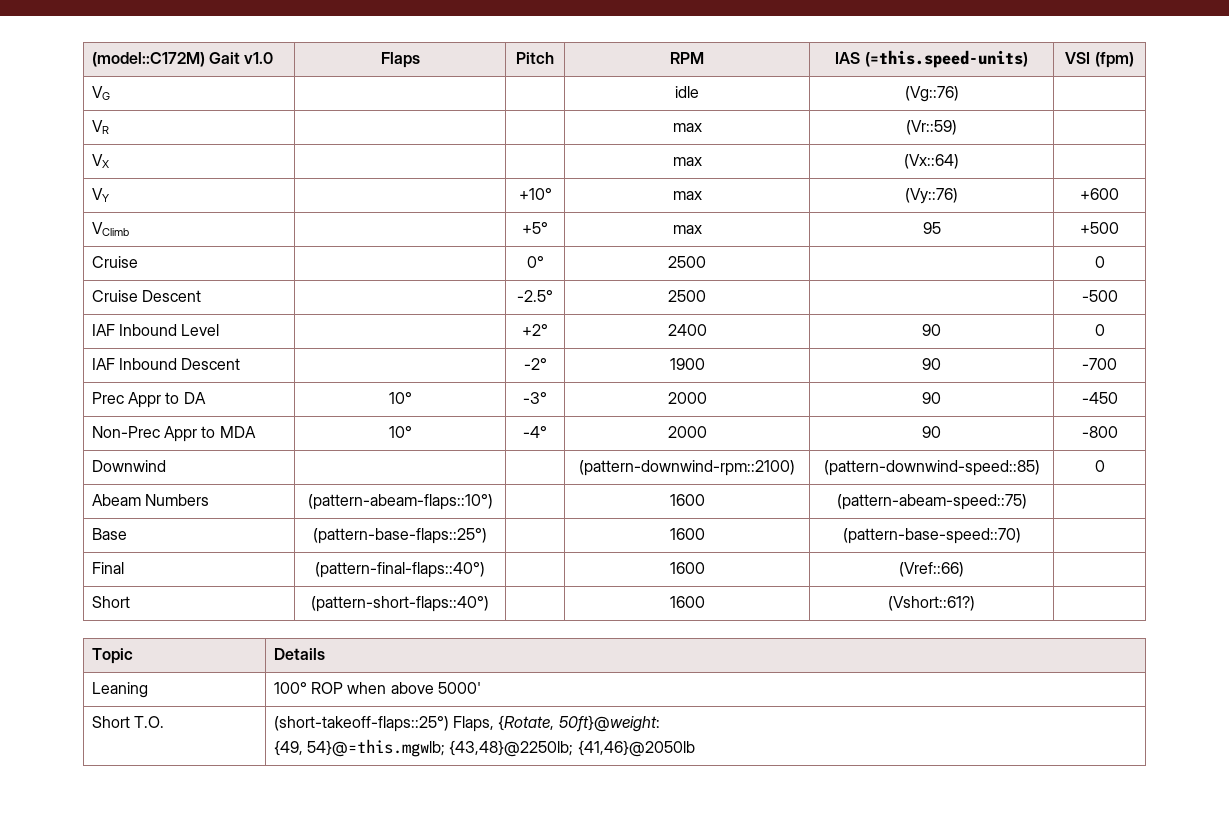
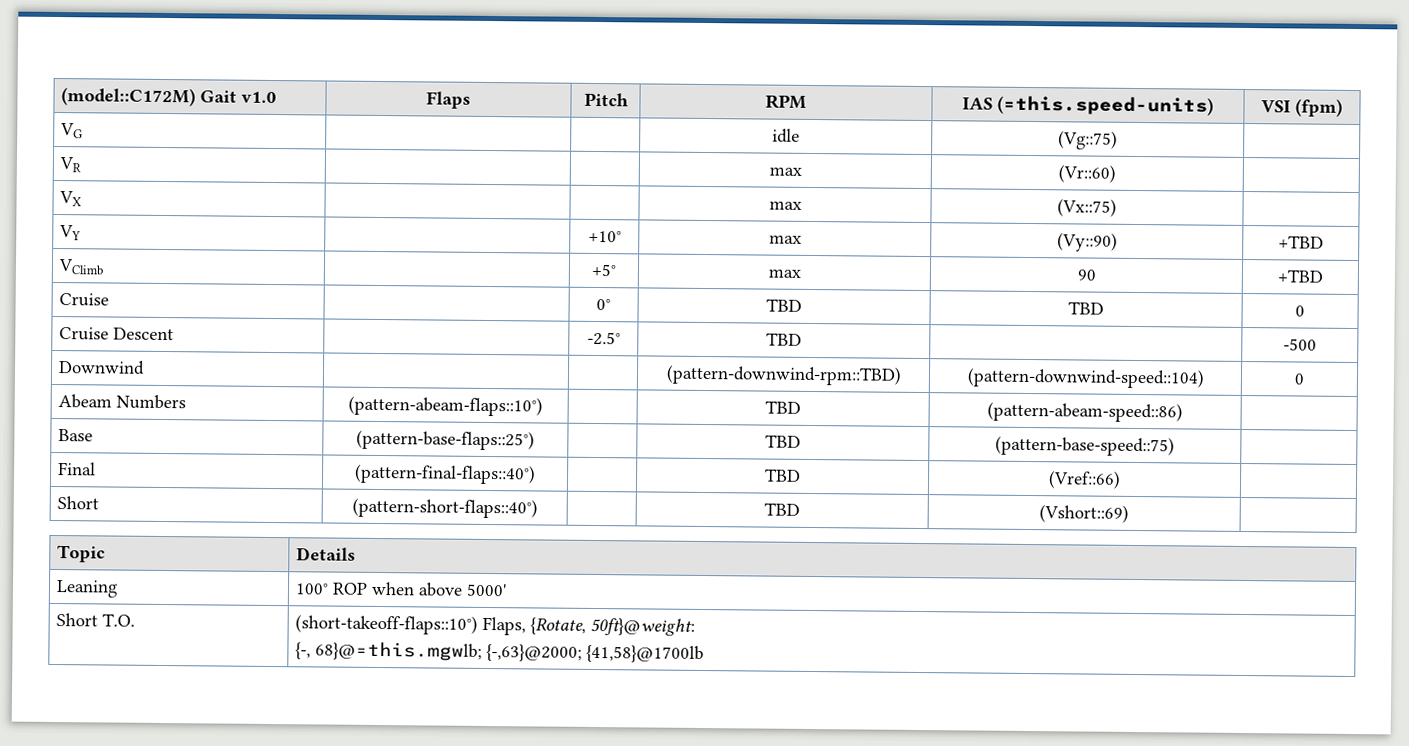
[904,86,959,102] (Vg::76) -> [1058,130,1118,150] (Vg::75)
[906,120,957,135] (Vr::59) -> [1058,164,1116,183] (Vr::60)
[904,154,959,169] (Vx::64) -> [1057,198,1117,217] (Vx::75)
[905,188,958,204] [1080,188,1119,200] (Vy::76) | +600 -> [1056,232,1118,252] [1278,235,1324,249] (Vy::90) | +TBD
[922,222,941,234] [1080,222,1119,234] 95 | +500 -> [1076,269,1096,281] [1277,269,1323,283] 90 | +TBD
[668,256,706,268] 2500 | -> [766,298,802,312] [1068,301,1104,315] TBD | TBD
[668,290,706,302] 2500 -> [766,332,802,346] TBD
[91,324,220,336] [522,324,548,336] [667,324,707,336] [922,324,941,336] [1094,324,1105,336] [91,358,241,370] [523,358,547,370] [669,358,705,370] [922,358,941,370] [1082,358,1117,370] [91,392,206,408] [388,392,412,404] [523,392,547,404] [667,392,707,404] [922,392,941,404] [1081,392,1118,404] [91,426,256,442] [388,426,412,438] [523,426,547,438] [667,426,707,438] [922,426,941,438] [1081,426,1118,438] // IAF Inbound Level | | +2° | 2400 | 90 | 0 // IAF Inbound Descent | | -2° | 1900 | 90 | -700 // Prec Appr to DA | 10° | -3° | 2000 | 90 | -450 // Non-Prec Appr to MDA | 10° | -4° | 2000 | 90 | -800 -> (1317, 344) none
[579,460,795,476] [823,460,1040,476] (pattern-downwind-rpm::2100) | (pattern-downwind-speed::85) -> [665,364,902,386] [966,367,1205,389] (pattern-downwind-rpm::TBD) | (pattern-downwind-speed::104)
[669,494,705,506] [836,494,1027,510] 1600 | (pattern-abeam-speed::75) -> [765,400,801,414] [987,401,1183,423] TBD | (pattern-abeam-speed::86)
[669,528,705,540] [842,528,1021,544] 1600 | (pattern-base-speed::70) -> [765,434,801,448] [995,435,1175,457] TBD | (pattern-base-speed::75)
[669,562,705,574] 1600 -> [764,468,801,482] TBD
[669,596,705,608] [888,596,975,611] 1600 | (Vshort::61?) -> [764,502,800,516] [1039,504,1129,523] TBD | (Vshort::69)
[273,716,449,732] (short-takeoff-flaps::25°) -> [294,614,478,635] (short-takeoff-flaps::10°)
[273,739,695,757] {49, 54}@=this.mgwlb; {43,48}@2250lb; {41,46}@2050lb -> [294,641,704,664] {-, 68}@=this.mgwlb; {-,63}@2000; {41,58}@1700lb

